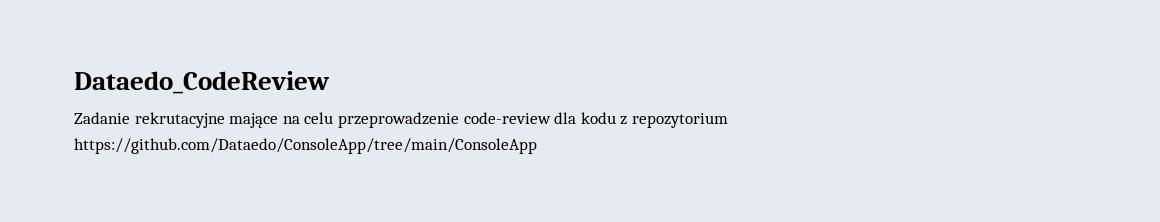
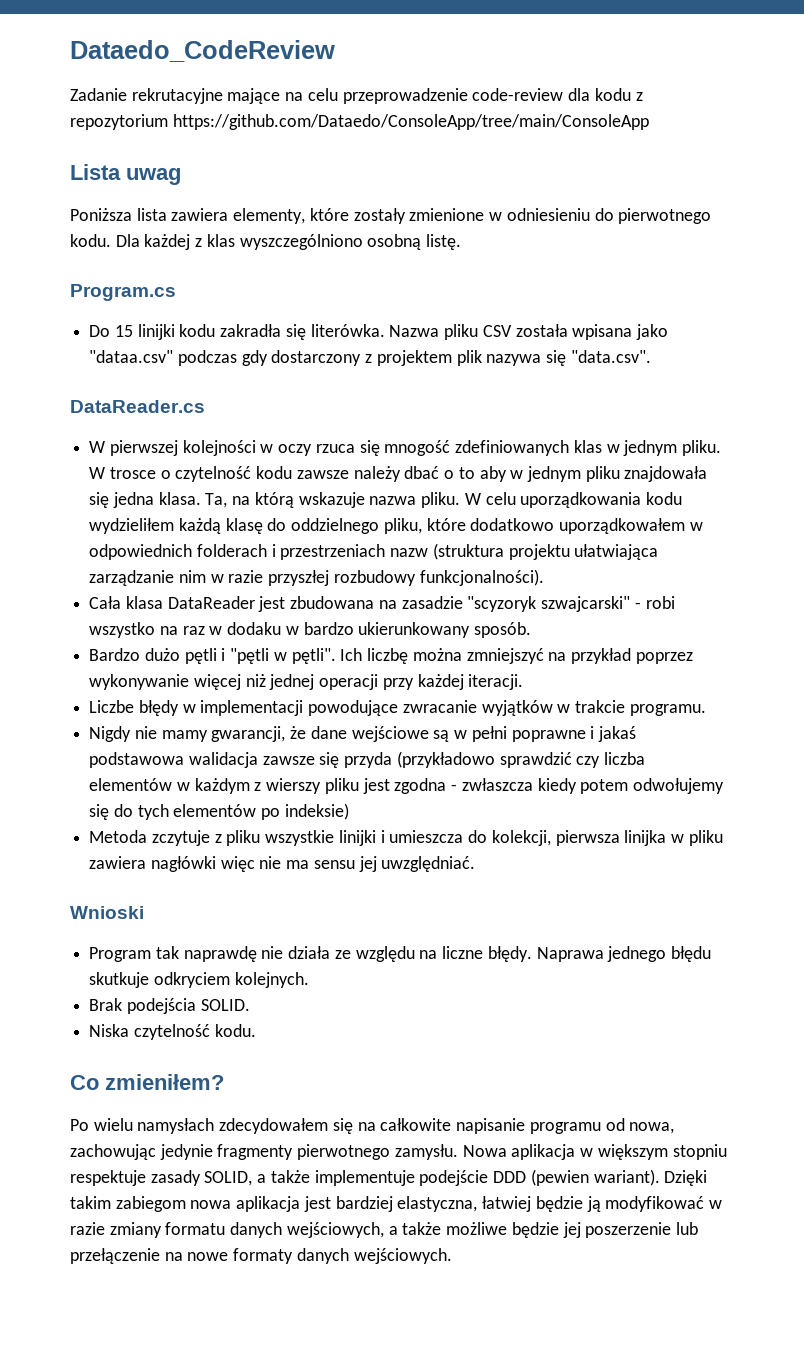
(537, 146) none -> [70,164,181,185] [70,208,712,224] [70,234,462,250] [70,284,176,301] [89,324,668,340] [89,350,651,366] [70,400,205,413] [89,440,721,456] [89,466,708,482] [89,492,682,508] [89,518,703,534] [89,543,659,560] [89,569,544,586] [89,596,675,612] [89,622,532,638] [89,648,693,664] [89,674,524,690] [89,700,706,716] [89,726,636,742] [89,751,646,768] [89,778,724,794] [89,803,349,820] [89,830,723,846] [89,856,476,872] [70,906,144,919] [89,946,711,962] [89,972,309,988] [89,998,250,1014] [89,1024,256,1040] [70,1074,224,1090] [70,1118,675,1134] [70,1144,727,1160] [70,1169,708,1186] [70,1196,722,1212] [70,1222,698,1238] [70,1248,452,1264] // Lista uwag // Poniższa lista zawiera elementy, które zostały zmienione w odniesieniu do pierwotnego kodu. Dla każdej z klas wyszczególniono osobną listę. // Program.cs // Do 15 linijki kodu zakradła się literówka. Nazwa pliku CSV została wpisana jako "dataa.csv" podczas gdy dostarczony z projektem plik nazywa się "data.csv". // DataReader.cs // W pierwszej kolejności w oczy rzuca się mnogość zdefiniowanych klas w jednym pliku. W trosce o czytelność kodu zawsze należy dbać o to aby w jednym pliku znajdowała się jedna klasa. Ta, na którą wskazuje nazwa pliku. W celu uporządkowania kodu wydzieliłem każdą klasę do oddzielnego pliku, które dodatkowo uporządkowałem w odpowiednich folderach i przestrzeniach nazw (struktura projektu ułatwiająca zarządzanie nim w razie przyszłej rozbudowy funkcjonalności). // Cała klasa DataReader jest zbudowana na zasadzie "scyzoryk szwajcarski" - robi wszystko na raz w dodaku w bardzo ukierunkowany sposób. // Bardzo dużo pętli i "pętli w pętli". Ich liczbę można zmniejszyć na przykład poprzez wykonywanie więcej niż jednej operacji przy każdej iteracji. // Liczbe błędy w implementacji powodujące zwracanie wyjątków w trakcie programu. // Nigdy nie mamy gwarancji, że dane wejściowe są w pełni poprawne i jakaś podstawowa walidacja zawsze się przyda (przykładowo sprawdzić czy liczba elementów w każdym z wierszy pliku jest zgodna - zwłaszcza kiedy potem odwołujemy się do tych elementów po indeksie) // Metoda zczytuje z pliku wszystkie linijki i umieszcza do kolekcji, pierwsza linijka w pliku zawiera nagłówki więc nie ma sensu jej uwzględniać. // Wnioski // Program tak naprawdę nie działa ze względu na liczne błędy. Naprawa jednego błędu skutkuje odkryciem kolejnych. // Brak podejścia SOLID. // Niska czytelność kodu. // Co zmieniłem? // Po wielu namysłach zdecydowałem się na całkowite napisanie programu od nowa, zachowując jedynie fragmenty pierwotnego zamysłu. Nowa aplikacja w większym stopniu respektuje zasady SOLID, a także implementuje podejście DDD (pewien wariant). Dzięki takim zabiegom nowa aplikacja jest bardziej elastyczna, łatwiej będzie ją modyfikować w razie zmiany formatu danych wejściowych, a także możliwe będzie jej poszerzenie lub przełączenie na nowe formaty danych wejściowych.

